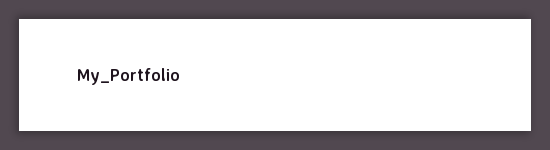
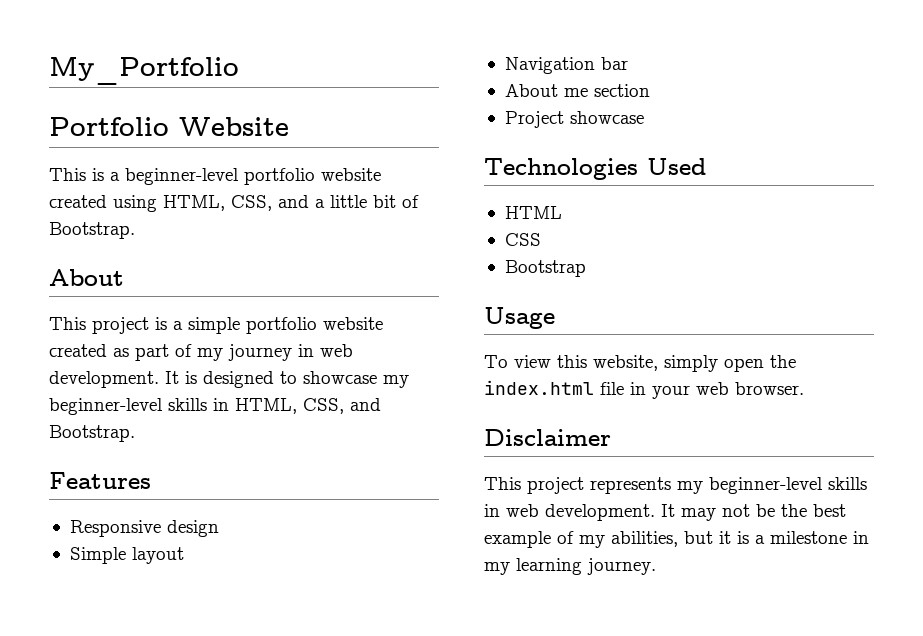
(180, 76) none -> [49,117,289,136] [49,168,381,185] [49,195,419,212] [49,222,135,239] [49,269,124,286] [49,317,383,334] [49,344,353,361] [49,371,409,388] [49,398,381,415] [49,425,135,442] [49,472,151,489] [69,520,219,537] [69,547,184,564] [504,57,628,74] [504,84,650,97] [504,111,644,128] [484,158,706,180] [504,206,562,219] [504,233,541,246] [504,260,586,277] [484,307,555,329] [484,355,796,372] [484,380,804,399] [484,429,611,446] [484,477,867,494] [484,504,846,521] [484,531,869,548] [484,558,656,575] // Portfolio Website // This is a beginner-level portfolio website created using HTML, CSS, and a little bit of Bootstrap. // About // This project is a simple portfolio website created as part of my journey in web development. It is designed to showcase my beginner-level skills in HTML, CSS, and Bootstrap. // Features // Responsive design // Simple layout // Navigation bar // About me section // Project showcase // Technologies Used // HTML // CSS // Bootstrap // Usage // To view this website, simply open the index.html file in your web browser. // Disclaimer // This project represents my beginner-level skills in web development. It may not be the best example of my abilities, but it is a milestone in my learning journey.

